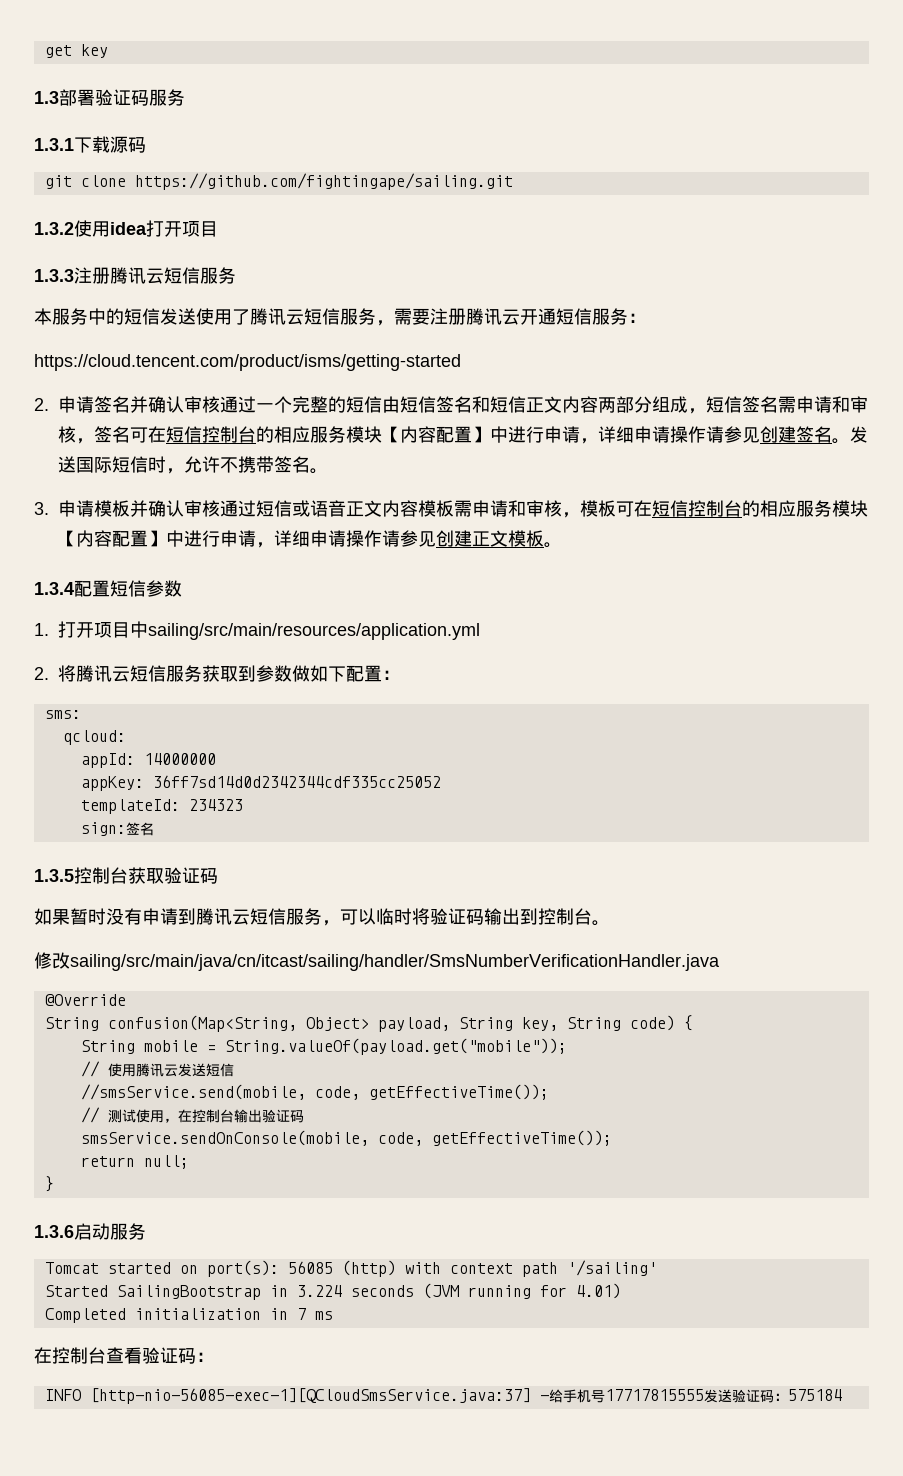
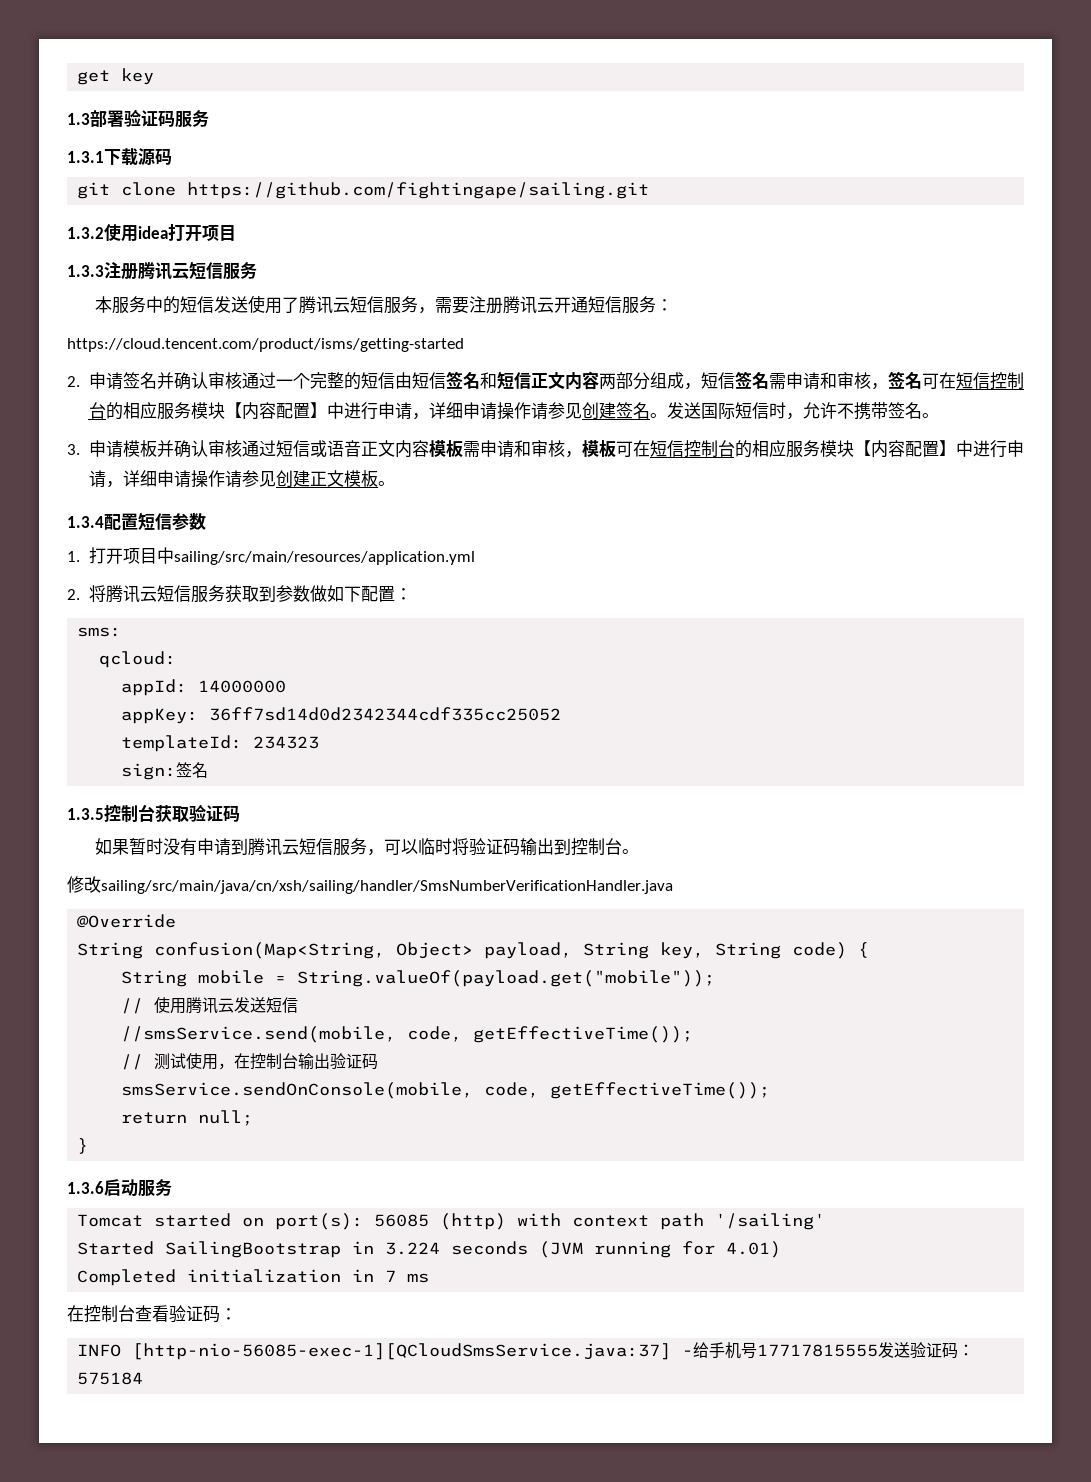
[70,954,720,971] sailing/src/main/java/cn/itcast/sailing/handler/SmsNumberVerificationHandler.java -> [101,880,673,894] sailing/src/main/java/cn/xsh/sailing/handler/SmsNumberVerificationHandler.java

